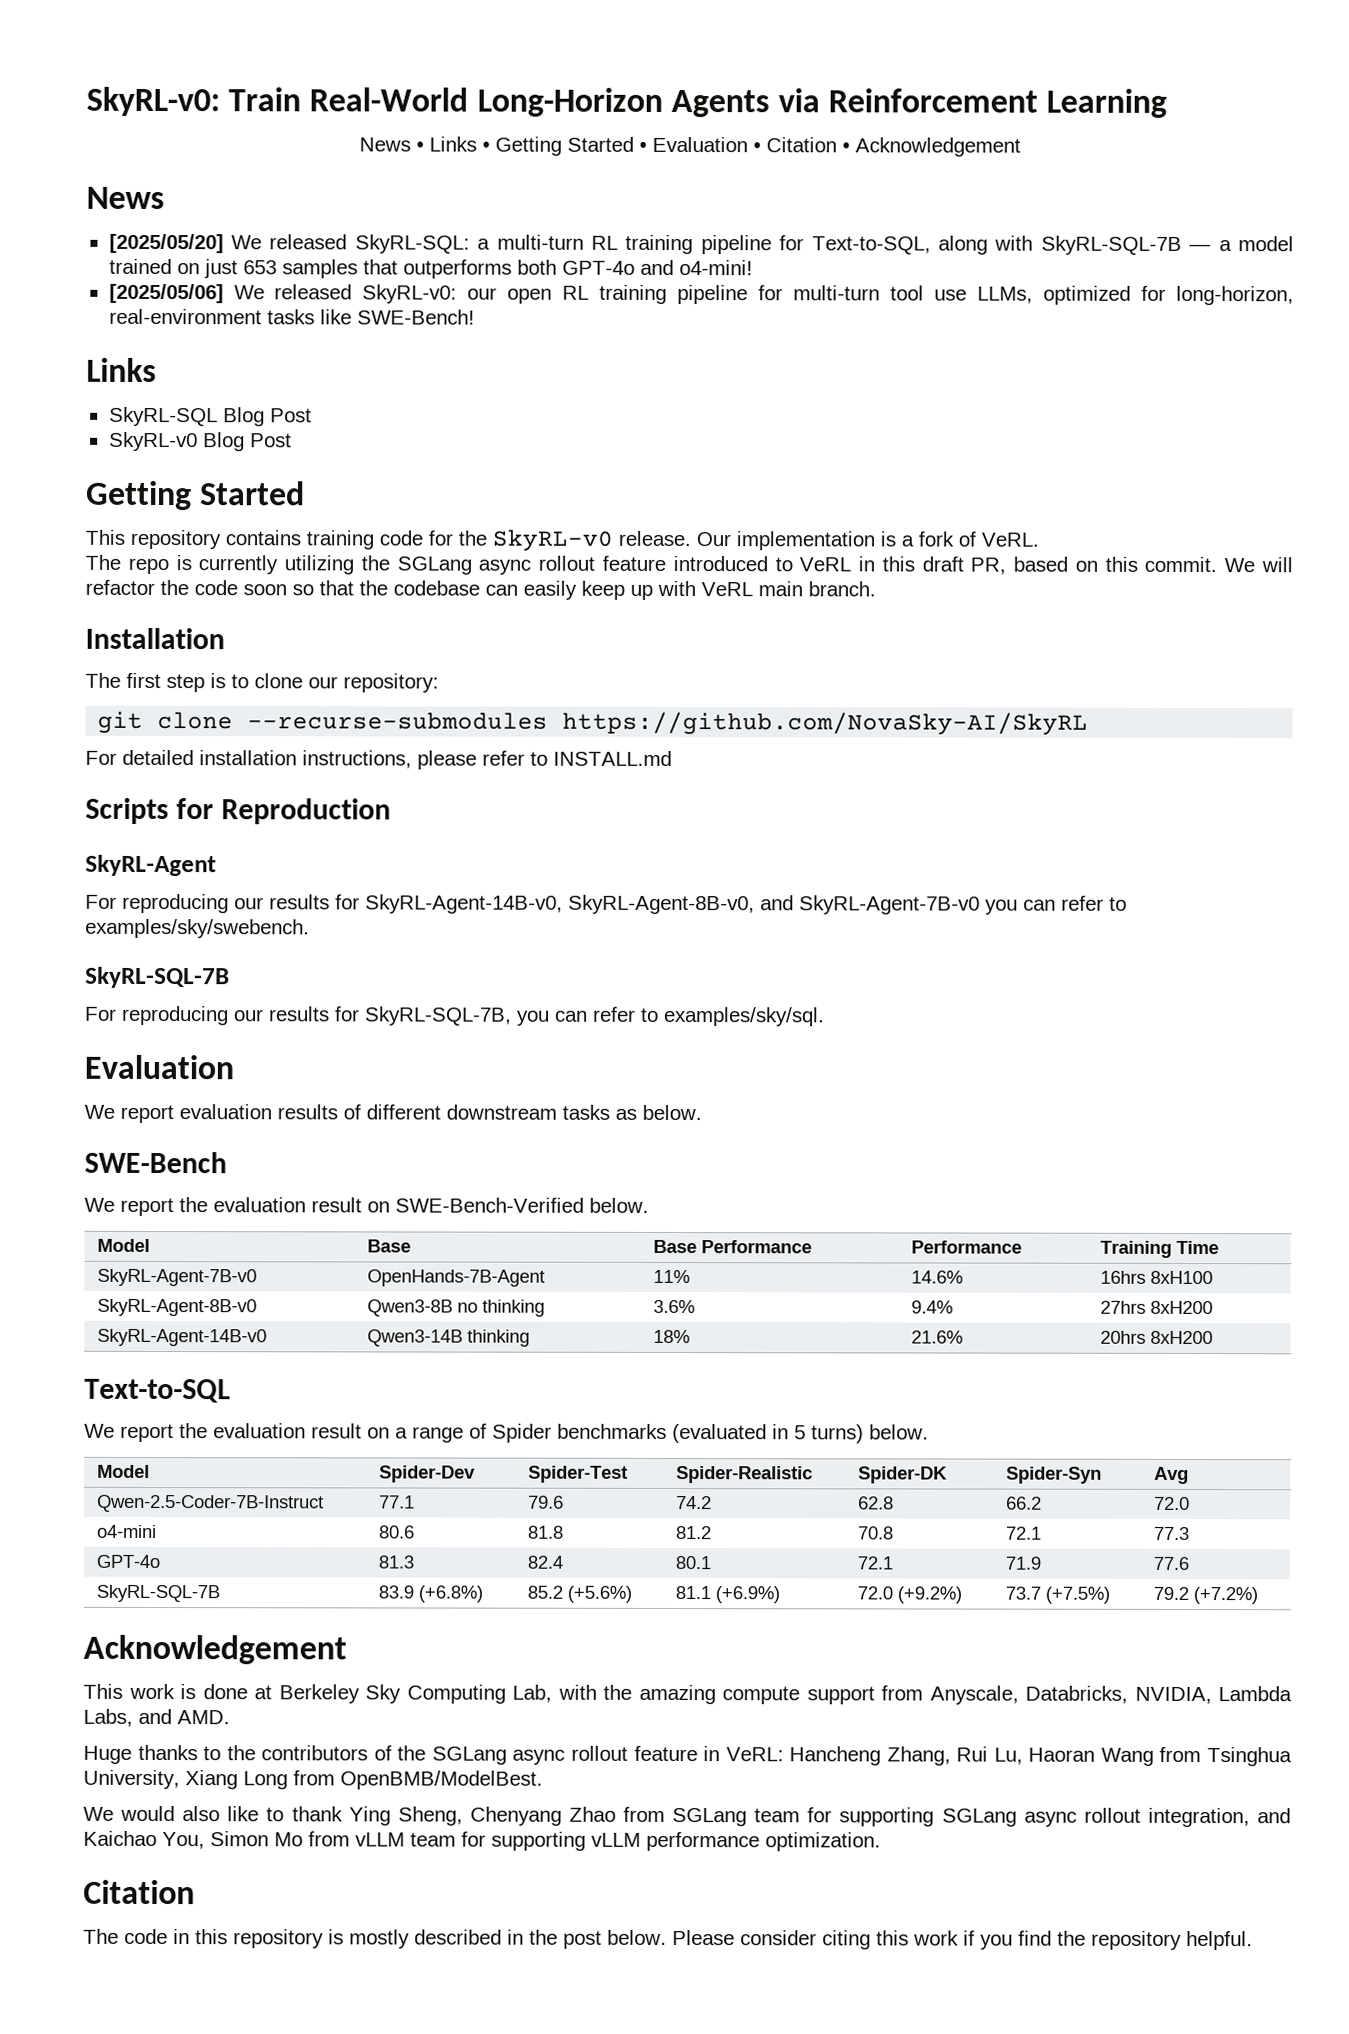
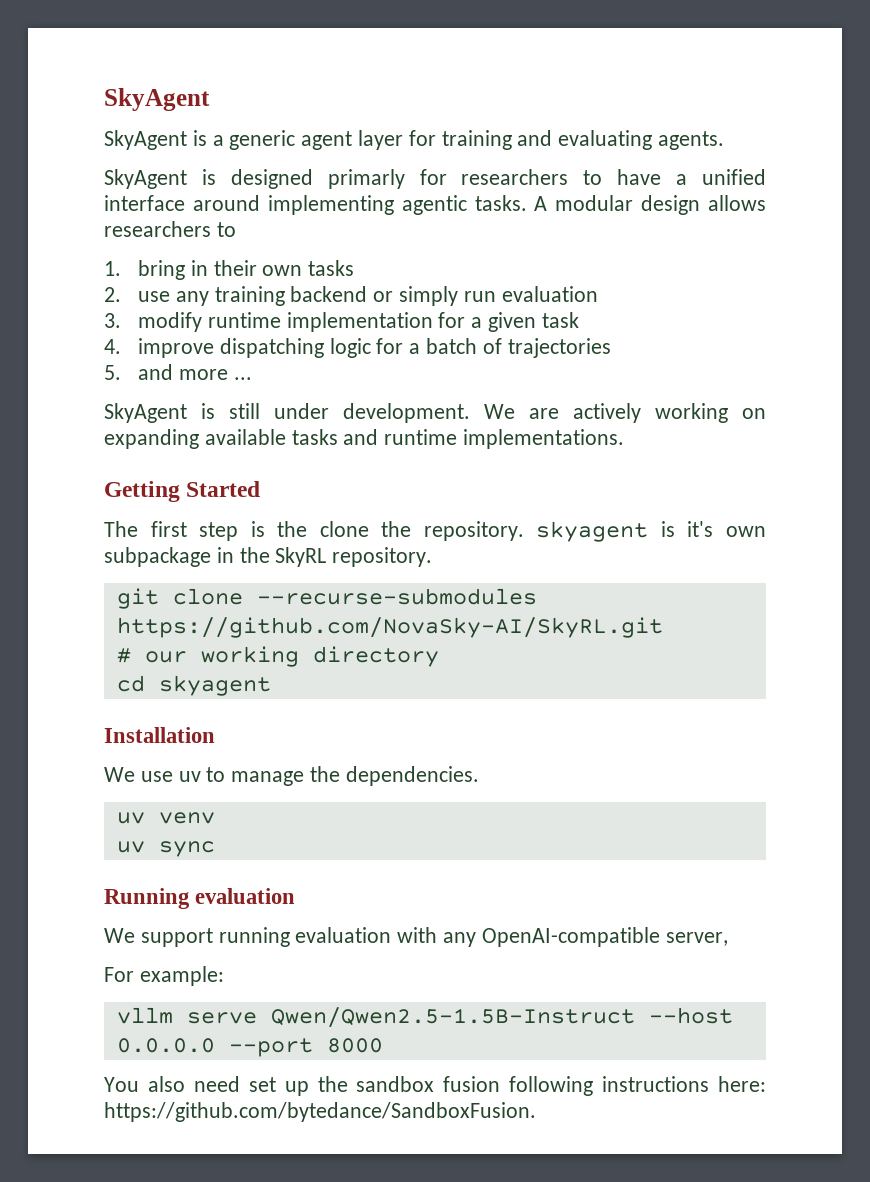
[86,86,1168,118] [359,136,1021,157] [86,186,165,210] [108,233,1295,255] [108,258,753,279] [108,283,1295,306] [108,308,475,325] [86,357,157,383] [108,406,312,427] [108,431,292,452] [85,480,306,511] [85,529,1039,551] [85,554,1293,575] [85,579,876,600] [85,627,225,650] [85,672,439,693] [97,710,1089,735] [85,749,672,770] [85,797,391,825] [85,854,217,877] [85,893,1127,915] [85,918,310,939] [85,966,230,989] [84,1005,825,1027] [84,1054,234,1080] [84,1104,702,1124] [84,1151,227,1174] [84,1197,649,1217] [96,1238,150,1252] [366,1239,411,1253] [652,1239,812,1254] [910,1240,1022,1254] [1099,1240,1219,1258] [96,1268,257,1287] [366,1269,545,1287] [652,1269,690,1284] [910,1270,963,1284] [1099,1270,1213,1285] [96,1298,257,1317] [366,1299,545,1317] [652,1299,695,1314] [910,1300,953,1314] [1099,1300,1213,1315] [96,1328,267,1347] [366,1329,530,1347] [652,1329,690,1344] [910,1330,963,1344] [1099,1330,1213,1345] [84,1378,231,1404] [84,1423,929,1444] [96,1464,150,1478] [378,1465,476,1483] [527,1465,628,1483] [675,1466,813,1484] [857,1466,948,1484] [1005,1466,1102,1484] [1153,1466,1189,1484] [96,1494,324,1513] [378,1495,415,1509] [527,1495,564,1509] [675,1496,712,1510] [857,1496,894,1510] [1005,1496,1042,1510] [1153,1496,1190,1510] [95,1524,157,1539] [377,1525,415,1539] [526,1525,564,1539] [674,1526,712,1540] [856,1526,894,1540] [1004,1526,1042,1540] [1152,1526,1190,1540] [95,1554,160,1569] [377,1555,414,1569] [526,1555,563,1569] [674,1556,711,1570] [856,1556,893,1570] [1004,1556,1041,1570] [1152,1556,1189,1570] [95,1584,220,1603] [377,1585,483,1603] [526,1585,632,1603] [674,1586,780,1604] [856,1586,962,1604] [1004,1586,1110,1604] [1152,1586,1258,1605] [83,1634,347,1665] [83,1683,1292,1705] [83,1708,230,1727] [83,1744,1292,1767] [83,1769,543,1790] [83,1805,1291,1828] [83,1830,881,1852] [83,1879,195,1905] [83,1928,1253,1951] SkyRL-v0: Train Real-World Long-Horizon Agents via Reinforcement Learning // News • Links • Getting Started • Evaluation • Citation • Acknowledgement // News // [2025/05/20] We released SkyRL-SQL: a multi-turn RL training pipeline for Text-to-SQL, along with SkyRL-SQL-7B — a model trained on just 653 samples that outperforms both GPT-4o and o4-mini! // [2025/05/06] We released SkyRL-v0: our open RL training pipeline for multi-turn tool use LLMs, optimized for long-horizon, real-environment tasks like SWE-Bench! // Links // SkyRL-SQL Blog Post // SkyRL-v0 Blog Post // Getting Started // This repository contains training code for the SkyRL-v0 release. Our implementation is a fork of VeRL. // The repo is currently utilizing the SGLang async rollout feature introduced to VeRL in this draft PR, based on this commit. We will refactor the code soon so that the codebase can easily keep up with VeRL main branch. // Installation // The first step is to clone our repository: // git clone --recurse-submodules https://github.com/NovaSky-AI/SkyRL // For detailed installation instructions, please refer to INSTALL.md // Scripts for Reproduction // SkyRL-Agent // For reproducing our results for SkyRL-Agent-14B-v0, SkyRL-Agent-8B-v0, and SkyRL-Agent-7B-v0 you can refer to examples/sky/swebench. // SkyRL-SQL-7B // For reproducing our results for SkyRL-SQL-7B, you can refer to examples/sky/sql. // Evaluation // We report evaluation results of different downstream tasks as below. // SWE-Bench // We report the evaluation result on SWE-Bench-Verified below. // Model | Base | Base Performance | Performance | Training Time // SkyRL-Agent-7B-v0 | OpenHands-7B-Agent | 11% | 14.6% | 16hrs 8xH100 // SkyRL-Agent-8B-v0 | Qwen3-8B no thinking | 3.6% | 9.4% | 27hrs 8xH200 // SkyRL-Agent-14B-v0 | Qwen3-14B thinking | 18% | 21.6% | 20hrs 8xH200 // Text-to-SQL // We report the evaluation result on a range of Spider benchmarks (evaluated in 5 turns) below. // Model | Spider-Dev | Spider-Test | Spider-Realistic | Spider-DK | Spider-Syn | Avg // Qwen-2.5-Coder-7B-Instruct | 77.1 | 79.6 | 74.2 | 62.8 | 66.2 | 72.0 // o4-mini | 80.6 | 81.8 | 81.2 | 70.8 | 72.1 | 77.3 // GPT-4o | 81.3 | 82.4 | 80.1 | 72.1 | 71.9 | 77.6 // SkyRL-SQL-7B | 83.9 (+6.8%) | 85.2 (+5.6%) | 81.1 (+6.9%) | 72.0 (+9.2%) | 73.7 (+7.5%) | 79.2 (+7.2%) // Acknowledgement // This work is done at Berkeley Sky Computing Lab, with the amazing compute support from Anyscale, Databricks, NVIDIA, Lambda Labs, and AMD. // Huge thanks to the contributors of the SGLang async rollout feature in VeRL: Hancheng Zhang, Rui Lu, Haoran Wang from Tsinghua University, Xiang Long from OpenBMB/ModelBest. // We would also like to thank Ying Sheng, Chenyang Zhao from SGLang team for supporting SGLang async rollout integration, and Kaichao You, Simon Mo from vLLM team for supporting vLLM performance optimization. // Citation // The code in this repository is mostly described in the post below. Please consider citing this work if you find the repository helpful. -> [104,88,210,111] [104,130,725,150] [104,169,767,189] [104,195,766,215] [104,221,236,237] [104,260,355,280] [104,286,598,306] [104,312,579,332] [104,338,611,358] [104,364,252,380] [104,403,766,423] [104,429,625,449] [104,481,261,502] [104,521,766,542] [104,547,433,567] [116,588,537,609] [116,617,663,638] [116,646,439,667] [116,675,271,696] [104,727,215,743] [104,766,479,786] [116,812,215,824] [116,841,215,857] [104,888,296,909] [104,927,728,947] [104,966,224,986] [116,1007,733,1028] [116,1038,383,1057] [104,1076,766,1096] [104,1102,536,1122] SkyAgent // SkyAgent is a generic agent layer for training and evaluating agents. // SkyAgent is designed primarly for researchers to have a unified interface around implementing agentic tasks. A modular design allows researchers to // 1. bring in their own tasks // 2. use any training backend or simply run evaluation // 3. modify runtime implementation for a given task // 4. improve dispatching logic for a batch of trajectories // 5. and more ... // SkyAgent is still under development. We are actively working on expanding available tasks and runtime implementations. // Getting Started // The first step is the clone the repository. skyagent is it's own subpackage in the SkyRL repository. // git clone --recurse-submodules https://github.com/NovaSky-AI/SkyRL.git // # our working directory // cd skyagent // Installation // We use uv to manage the dependencies. // uv venv // uv sync // Running evaluation // We support running evaluation with any OpenAI-compatible server, // For example: // vllm serve Qwen/Qwen2.5-1.5B-Instruct --host 0.0.0.0 --port 8000 // You also need set up the sandbox fusion following instructions here: https://github.com/bytedance/SandboxFusion.

